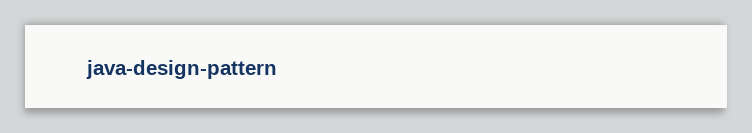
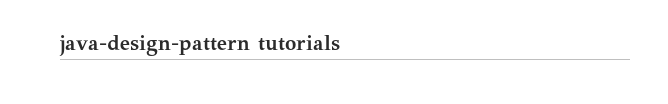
(277, 69) none -> [258,35,340,51] tutorials

